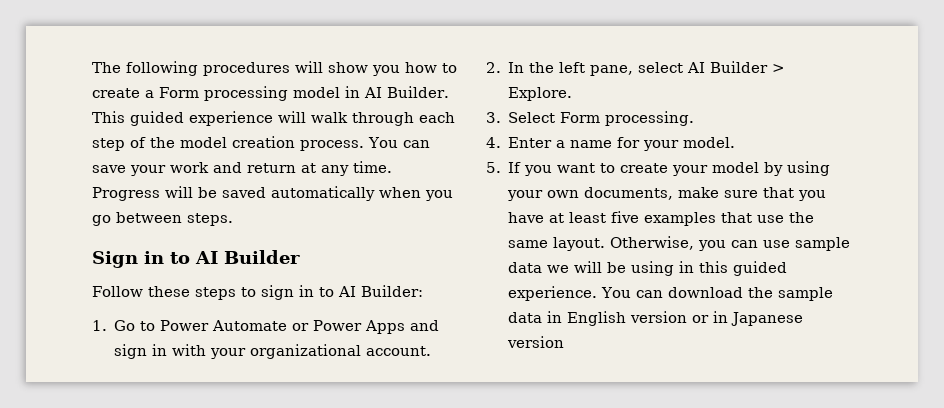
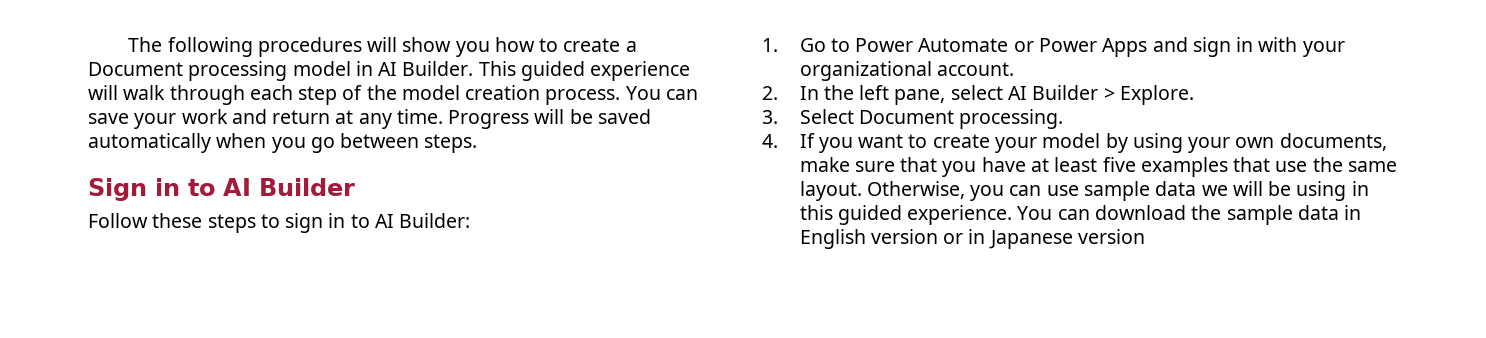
[159,87,199,98] Form -> [88,62,183,76] Document
[560,112,601,123] Form -> [858,110,954,124] Document
[508,137,736,151] [486,162,501,173] Enter a name for your model. // 5. -> (778, 141) none

